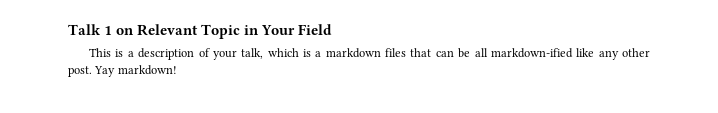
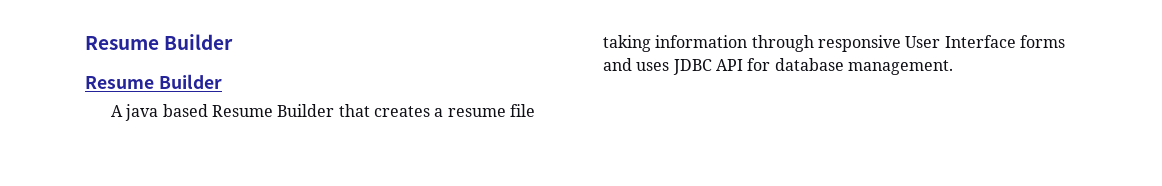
[68,24,333,39] [89,48,650,60] [68,65,177,77] Talk 1 on Relevant Topic in Your Field // This is a description of your talk, which is a markdown files that can be all markdown-ified like any other post. Yay markdown! -> [85,34,234,50] [85,74,222,89] [111,104,535,121] [603,35,1065,52] [603,58,953,75] Resume Builder // Resume Builder // A java based Resume Builder that creates a resume file taking information through responsive User Interface forms and uses JDBC API for database management.

